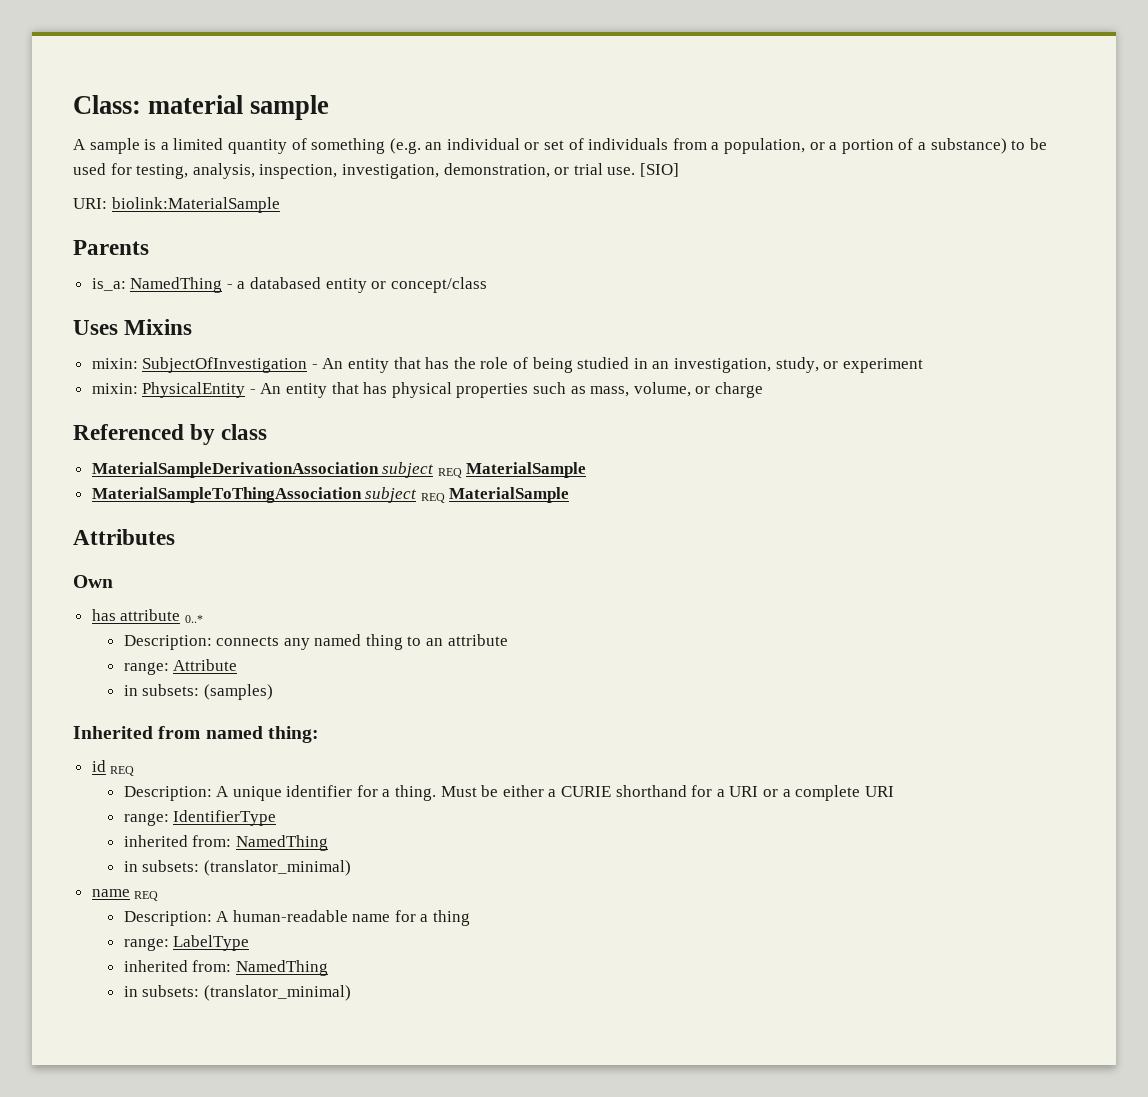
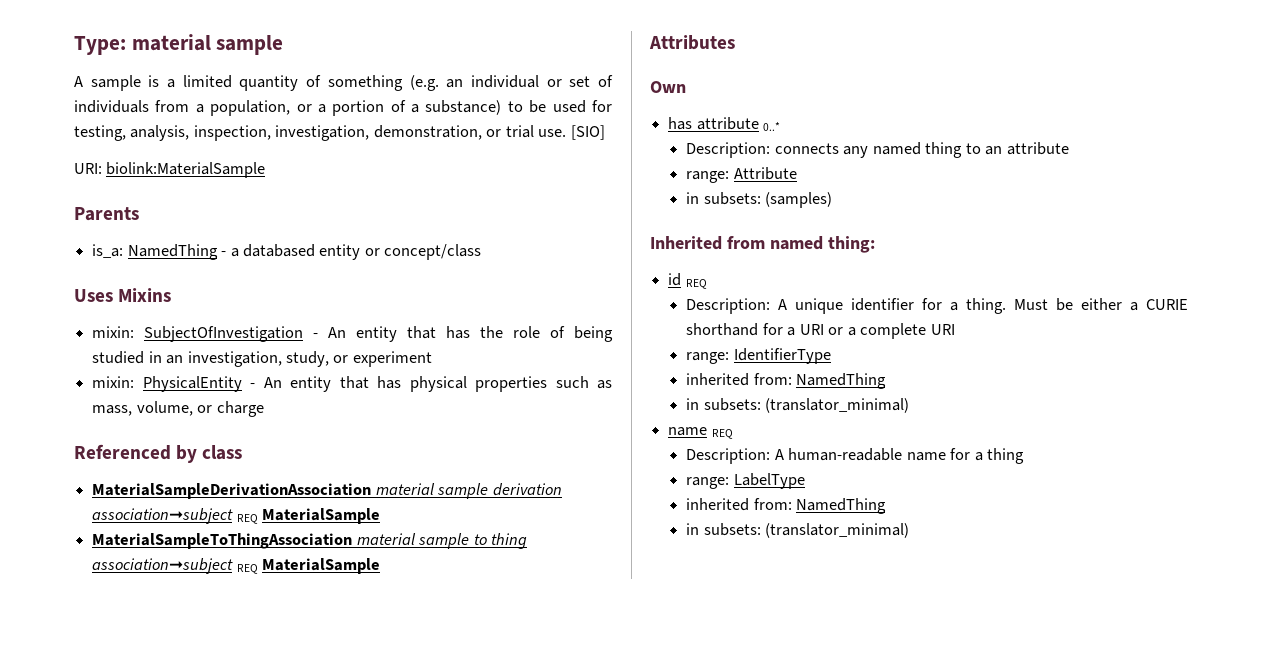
[73,95,141,114] Class: -> [74,36,126,55] Type:
[382,462,435,478] subject -> [375,483,562,499] [92,508,234,524] material sample derivation association➞subject
[365,487,418,503] subject -> [356,533,527,549] [92,558,234,574] material sample to thing association➞subject

